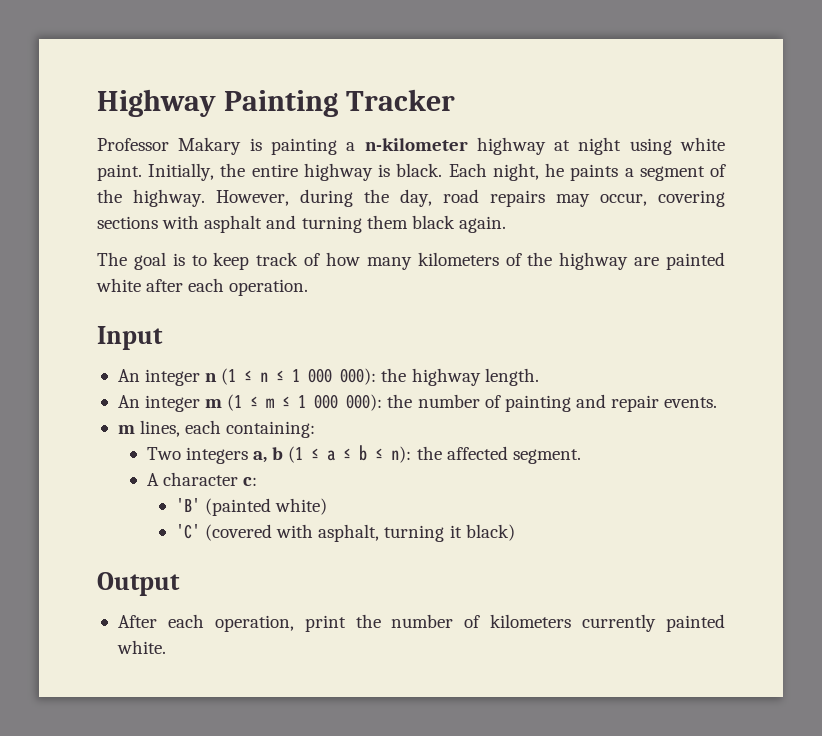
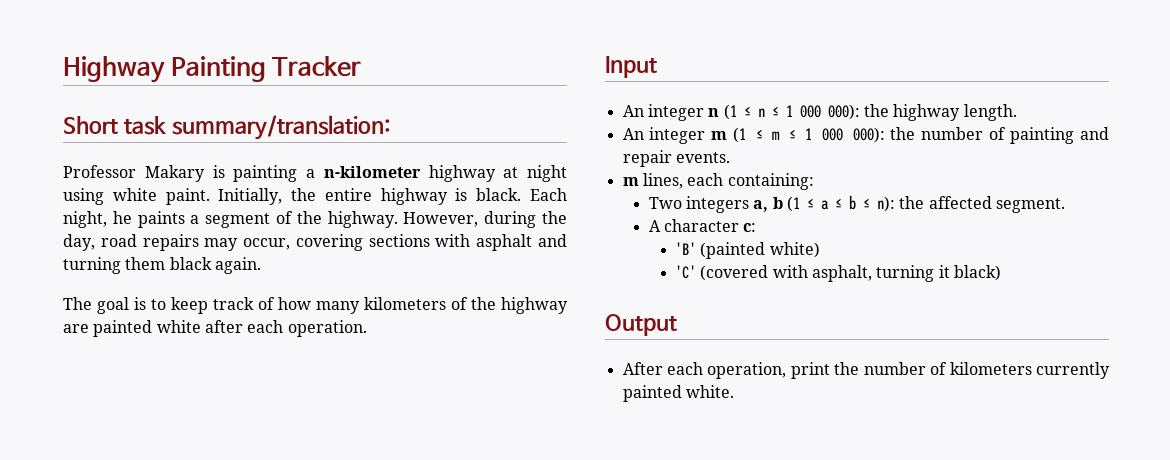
(455, 100) none -> [63,115,391,140] // Short task summary/translation:

